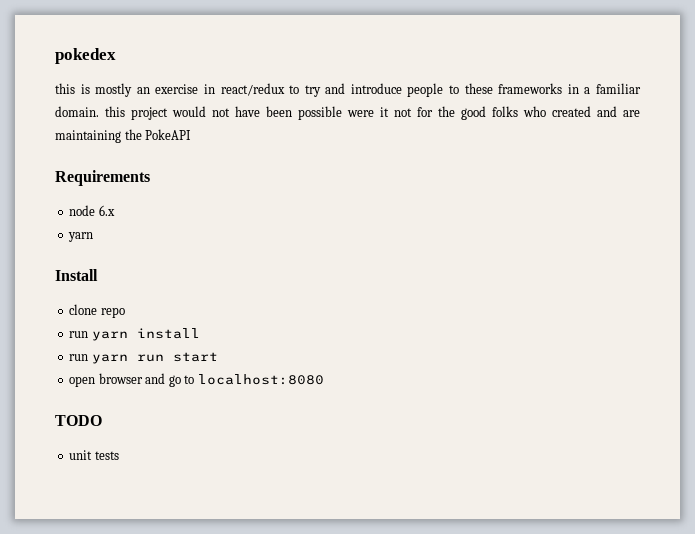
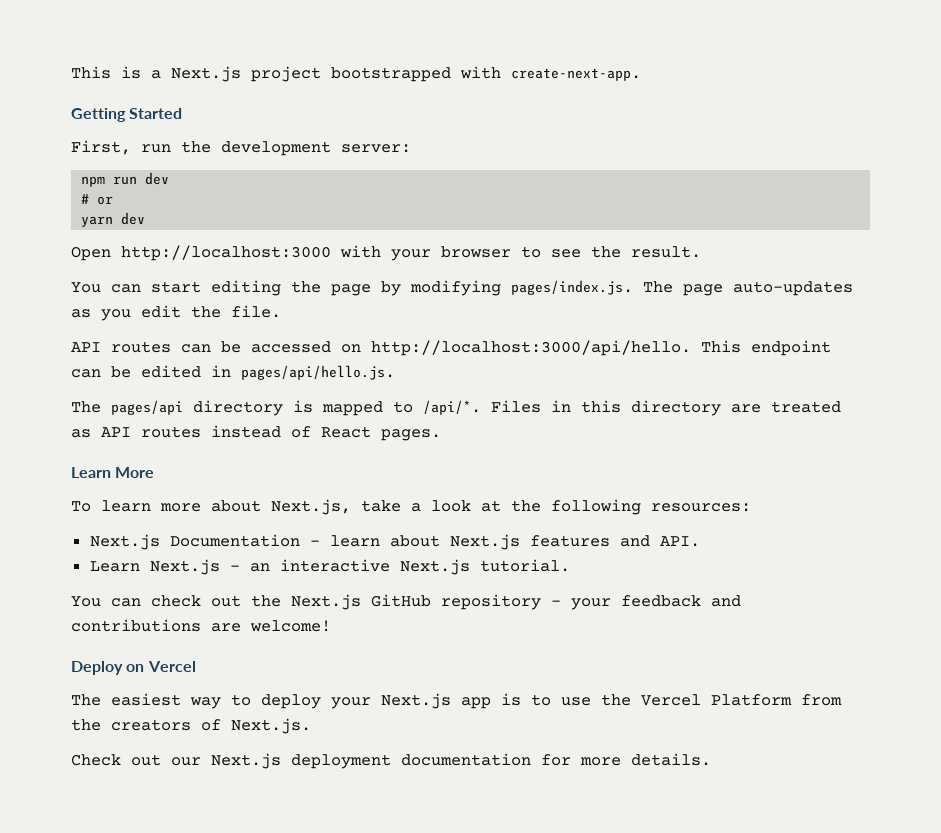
[55,48,116,64] [55,83,641,97] [55,106,640,120] [55,129,192,143] [55,170,150,186] [69,205,115,216] [68,232,94,242] [55,269,98,281] [69,304,125,318] [69,328,200,341] [69,352,218,364] [69,373,324,387] [55,415,102,426] [69,450,119,460] pokedex // this is mostly an exercise in react/redux to try and introduce people to these frameworks in a familiar domain. this project would not have been possible were it not for the good folks who created and are maintaining the PokeAPI // Requirements // node 6.x // yarn // Install // clone repo // run yarn install // run yarn run start // open browser and go to localhost:8080 // TODO // unit tests -> [71,66,641,82] [71,108,183,122] [71,140,411,156] [81,172,170,187] [81,194,114,205] [81,212,146,227] [71,245,701,261] [71,280,853,296] [71,305,281,321] [71,340,831,356] [71,365,395,380] [71,400,841,416] [71,425,441,441] [71,467,155,478] [71,499,751,515] [89,534,700,550] [89,559,570,575] [71,594,741,610] [71,619,331,632] [71,661,196,675] [71,693,842,709] [71,718,311,734] [71,753,711,769] This is a Next.js project bootstrapped with create-next-app. // Getting Started // First, run the development server: // npm run dev // # or // yarn dev // Open http://localhost:3000 with your browser to see the result. // You can start editing the page by modifying pages/index.js. The page auto-updates as you edit the file. // API routes can be accessed on http://localhost:3000/api/hello. This endpoint can be edited in pages/api/hello.js. // The pages/api directory is mapped to /api/*. Files in this directory are treated as API routes instead of React pages. // Learn More // To learn more about Next.js, take a look at the following resources: // Next.js Documentation - learn about Next.js features and API. // Learn Next.js - an interactive Next.js tutorial. // You can check out the Next.js GitHub repository - your feedback and contributions are welcome! // Deploy on Vercel // The easiest way to deploy your Next.js app is to use the Vercel Platform from the creators of Next.js. // Check out our Next.js deployment documentation for more details.

